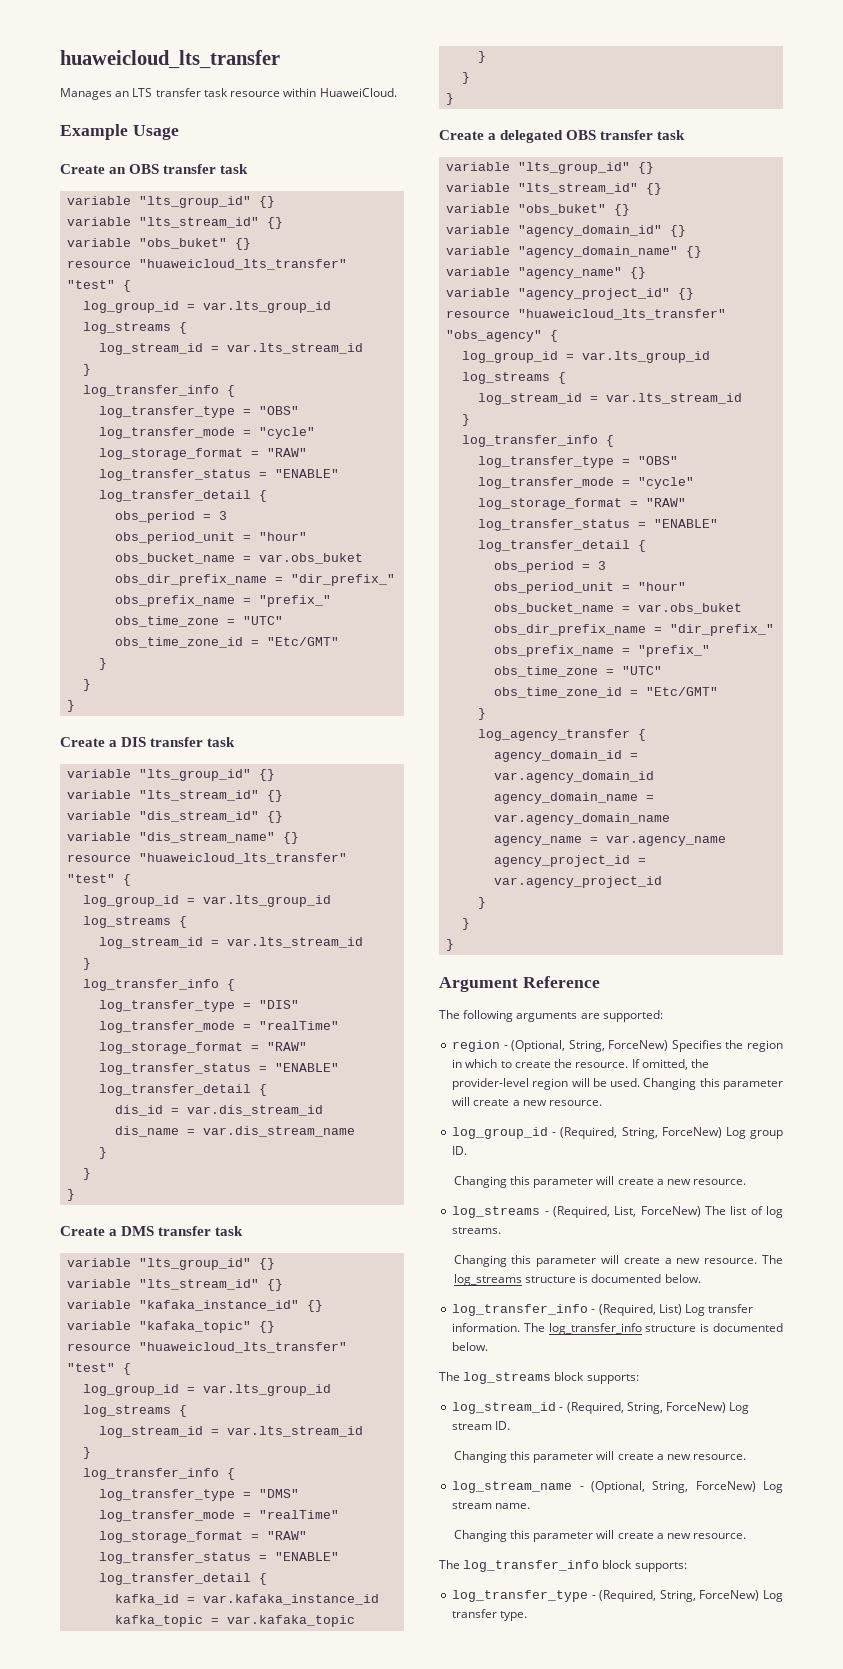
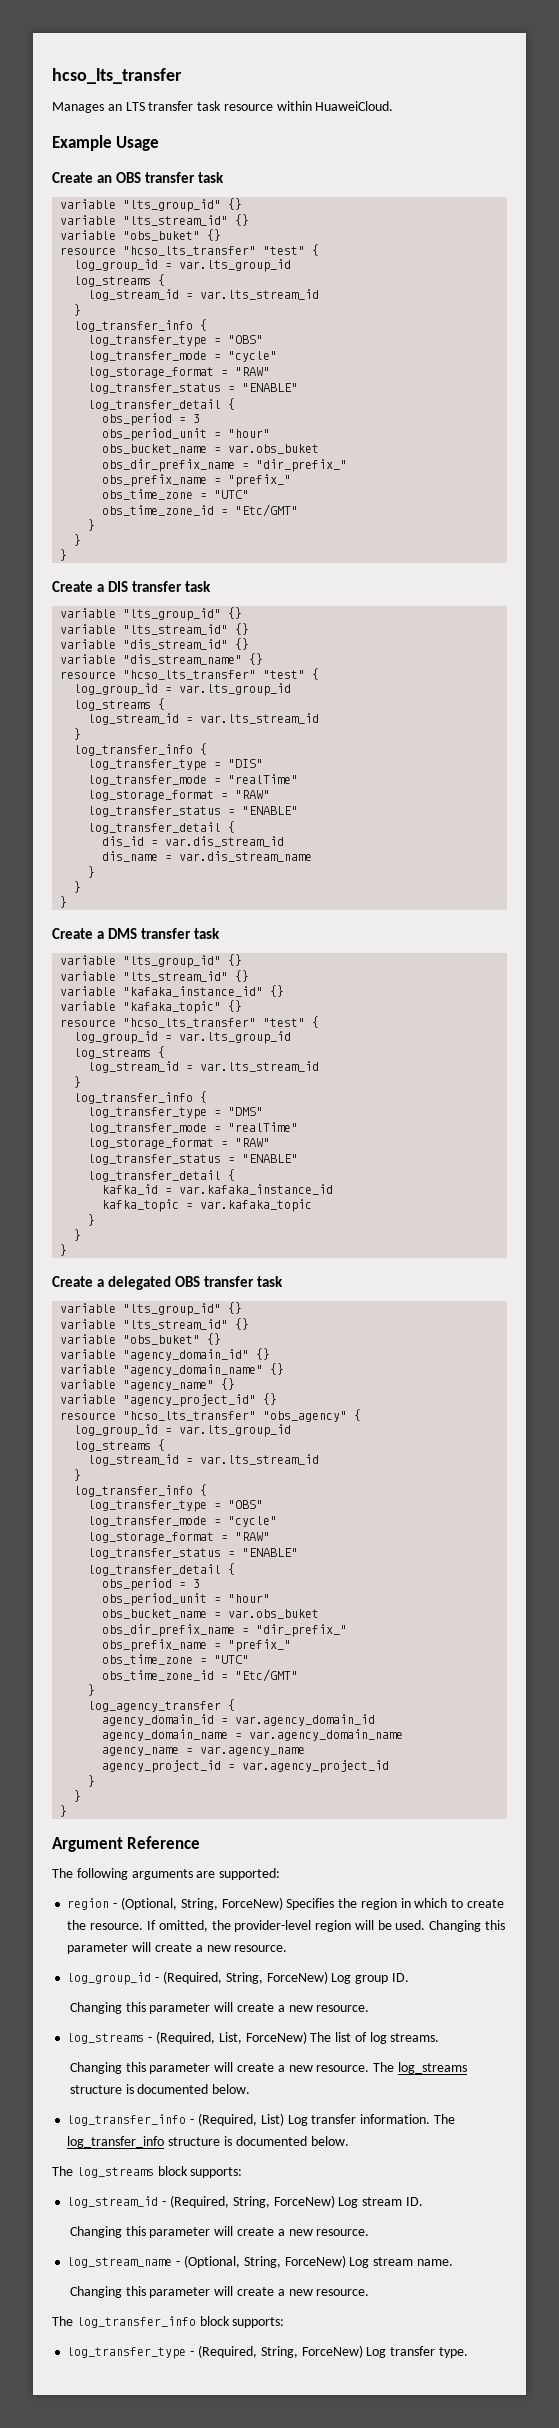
[60,50,280,69] huaweicloud_lts_transfer -> [52,68,182,84] hcso_lts_transfer
[139,259,348,270] "huaweicloud_lts_transfer" -> [123,246,257,256] "hcso_lts_transfer"
[139,853,348,864] "huaweicloud_lts_transfer" -> [123,670,257,680] "hcso_lts_transfer"
[139,1342,348,1353] "huaweicloud_lts_transfer" -> [123,1018,257,1028] "hcso_lts_transfer"
[518,309,727,320] "huaweicloud_lts_transfer" -> [123,1411,257,1421] "hcso_lts_transfer"

